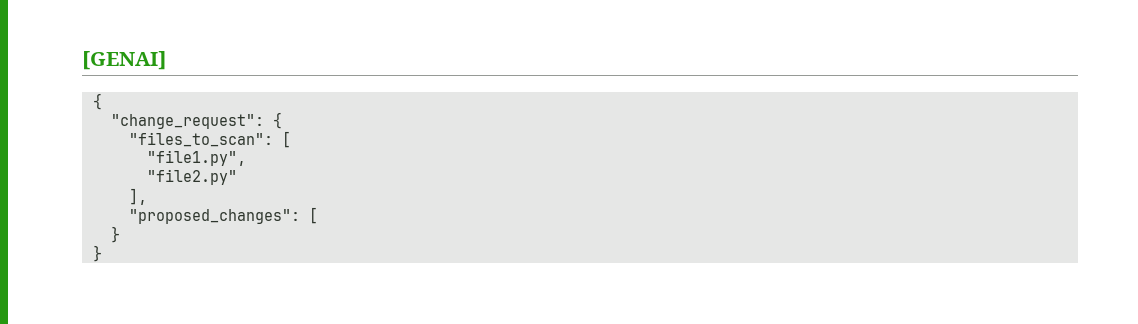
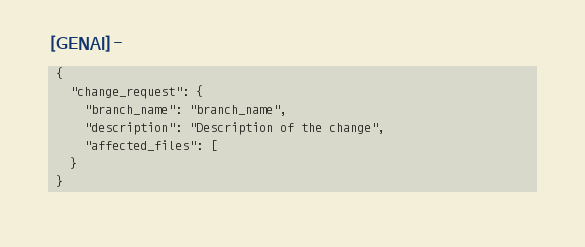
[82,51,166,70] [GENAI] -> [48,35,123,52] [GENAI]-
[128,131,291,148] [146,150,246,166] [146,169,237,185] [128,188,147,205] [128,209,300,224] "files_to_scan": [ // "file1.py", // "file2.py" // ], // "proposed_changes": -> [84,105,288,116] [84,122,386,135] [84,140,204,151] "branch_name": "branch_name", // "description": "Description of the change", // "affected_files":

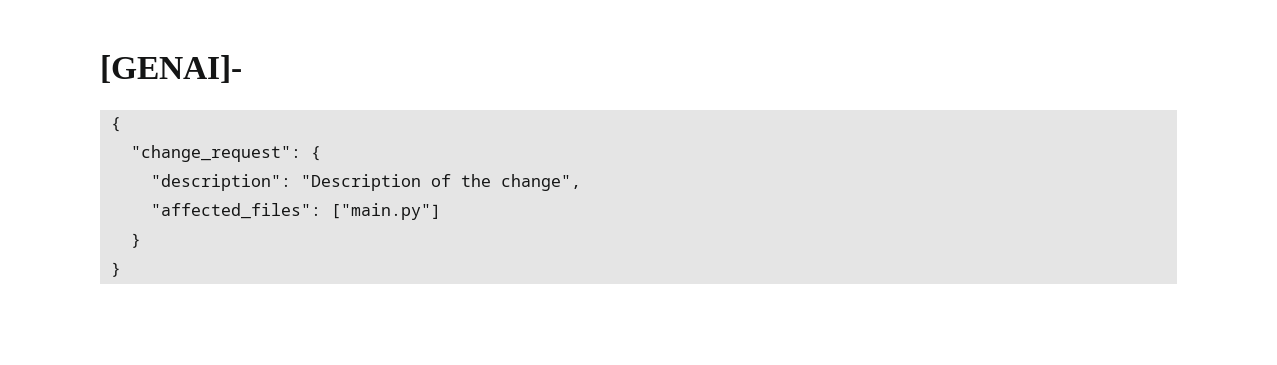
[84,105,288,116] // "branch_name": "branch_name", -> (322, 153) none
[210,140,218,151] [ -> [331,203,442,220] ["main.py"]

